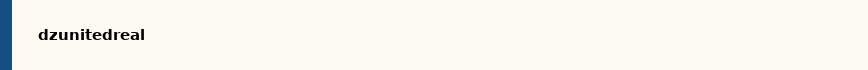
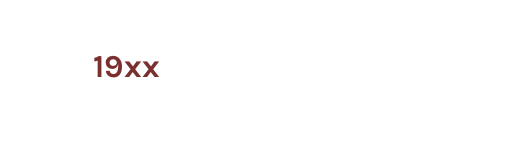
[38,29,145,40] dzunitedreal -> [93,55,160,78] 19xx

